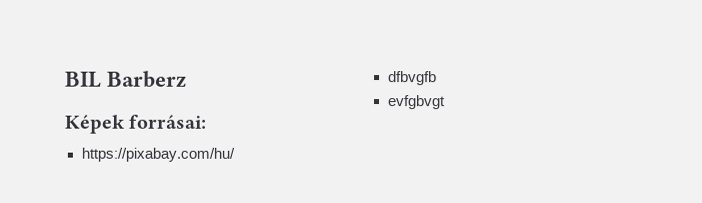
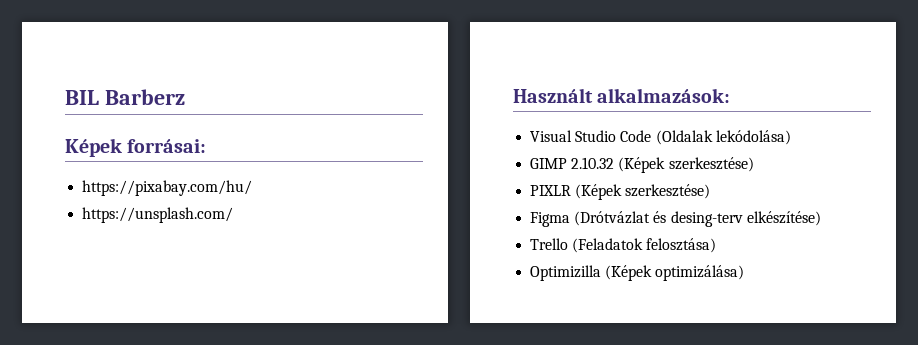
[387,71,437,86] [386,95,446,110] dfbvgfb // evfgbvgt -> [82,207,234,223] [513,88,731,103] [530,130,791,145] [530,157,754,173] [530,184,711,200] [530,211,821,227] [530,238,717,253] [530,265,745,281] https://unsplash.com/ // Használt alkalmazások: // Visual Studio Code (Oldalak lekódolása) // GIMP 2.10.32 (Képek szerkesztése) // PIXLR (Képek szerkesztése) // Figma (Drótvázlat és desing-terv elkészítése) // Trello (Feladatok felosztása) // Optimizilla (Képek optimizálása)

